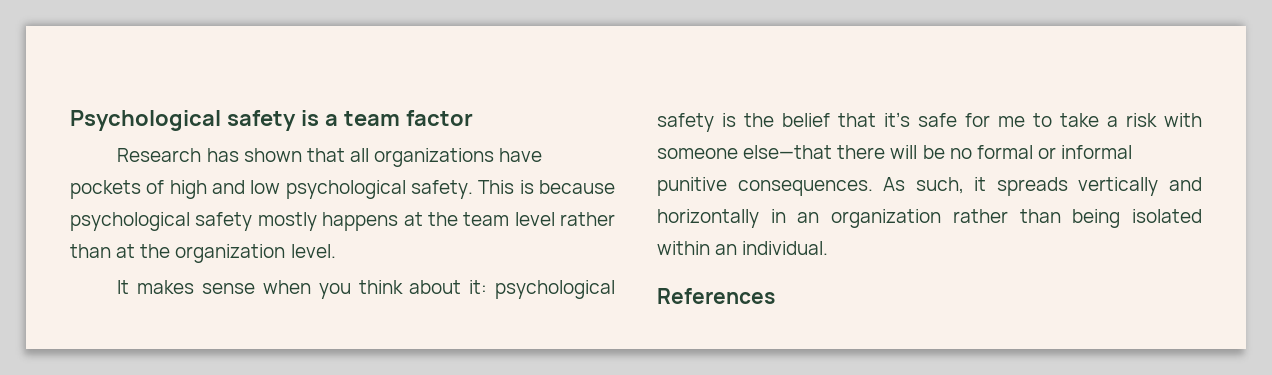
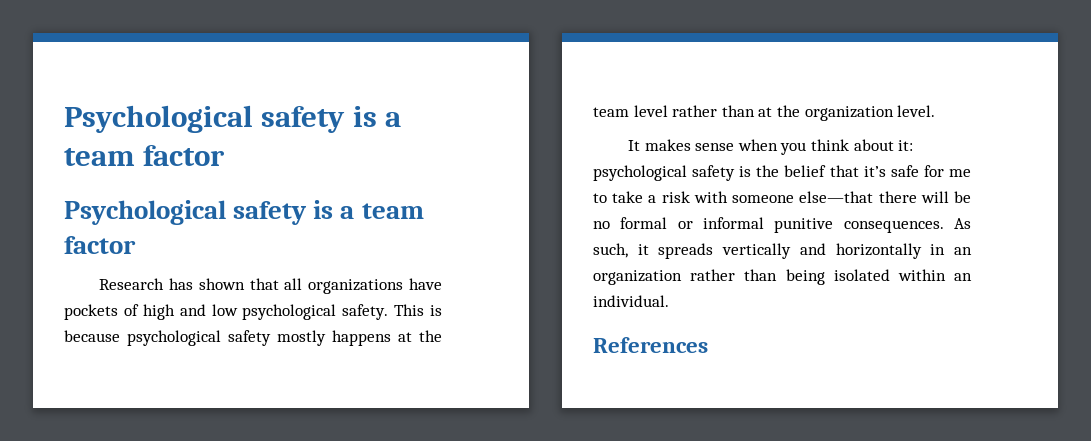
[70,110,473,131] Psychological safety is a team factor -> [64,105,402,133] [64,145,226,166] [64,200,424,225] [64,236,136,254] Psychological safety is a team factor // Psychological safety is a team factor

